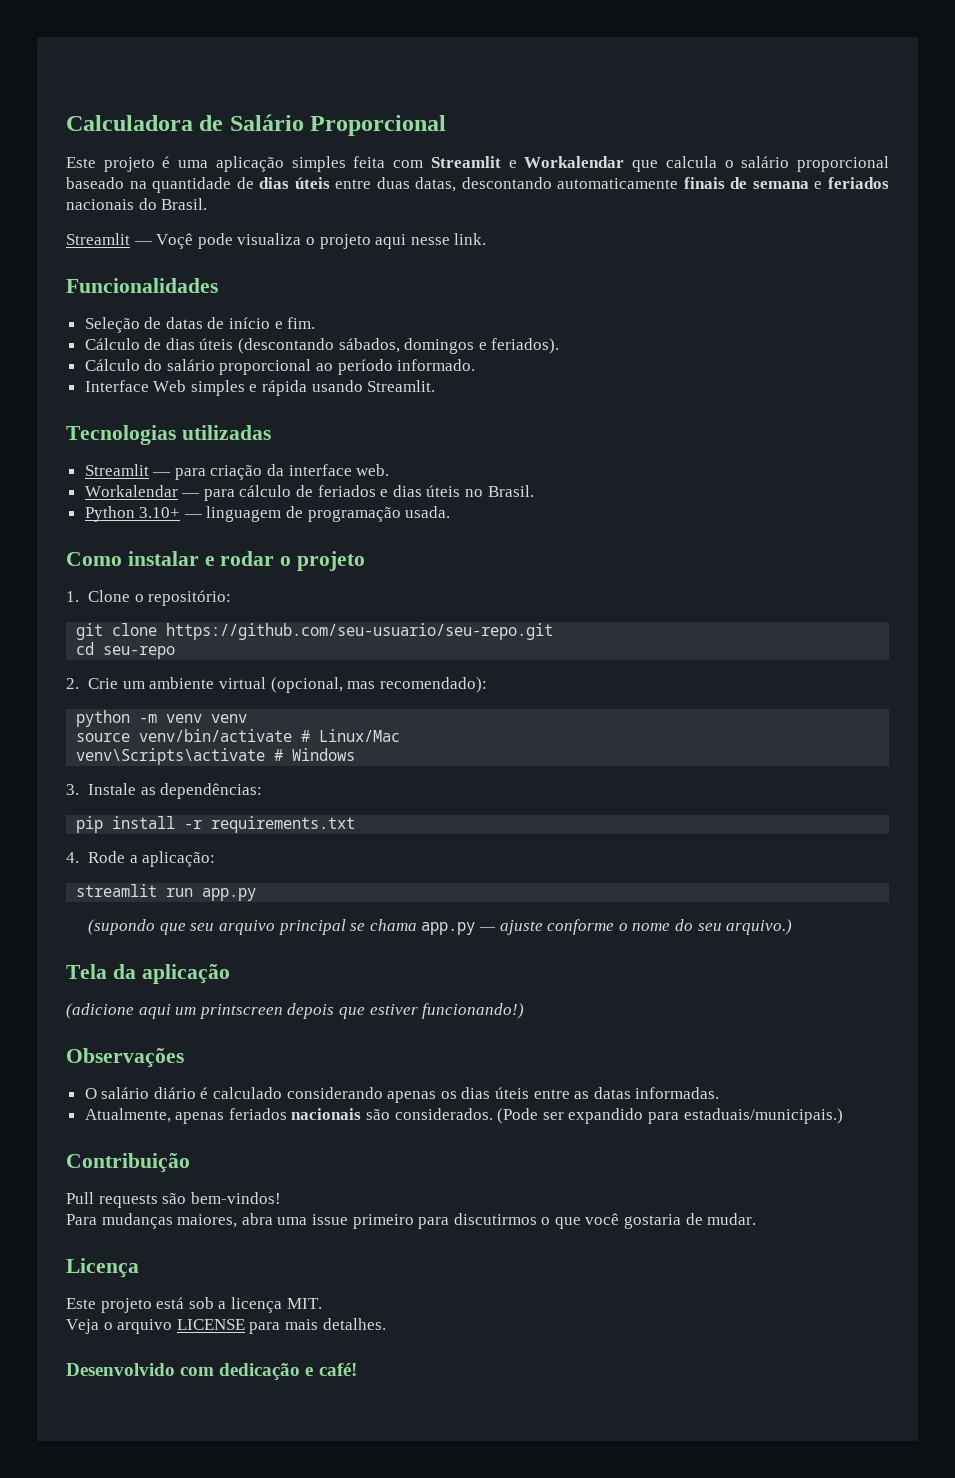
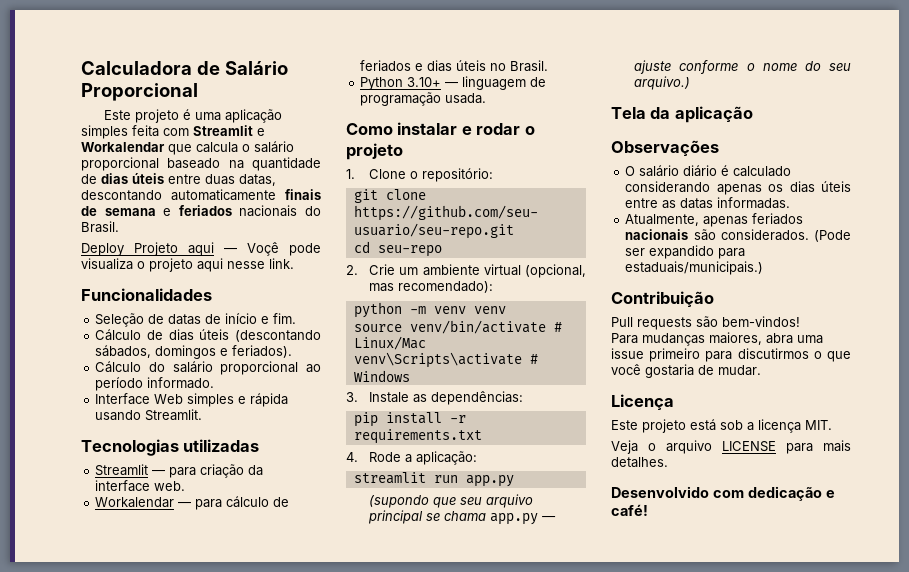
[66,233,130,245] Streamlit -> [81,242,214,256] Deploy Projeto aqui
[66,1003,525,1019] // (adicione aqui um printscreen depois que estiver funcionando!) -> (753, 114) none

